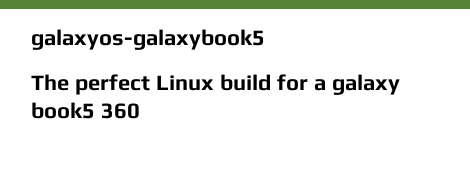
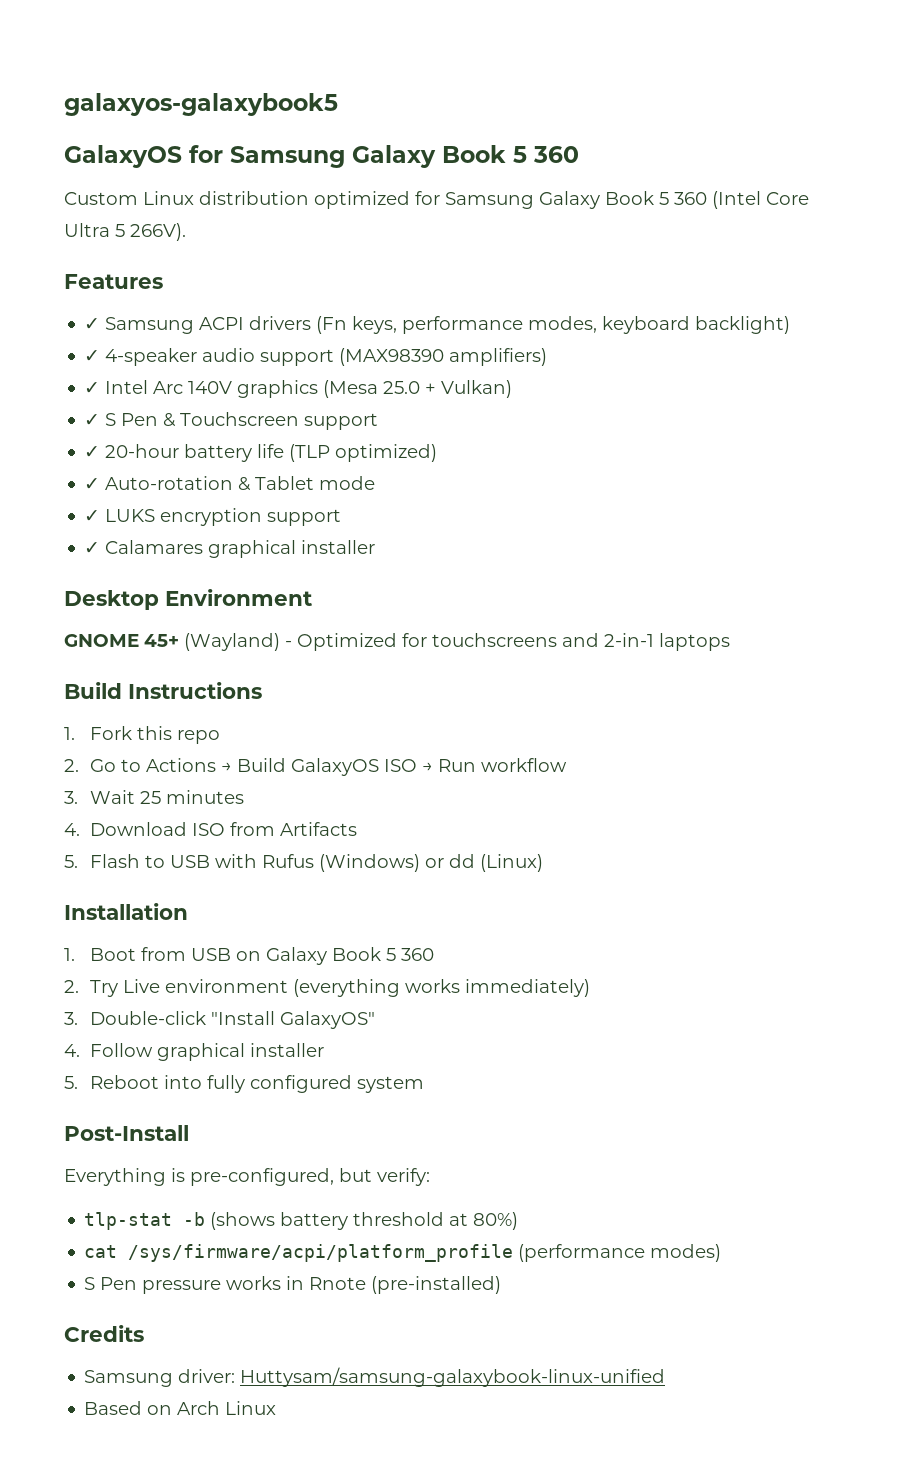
[31,74,400,95] [31,102,140,119] The perfect Linux build for a galaxy book5 360 -> [64,145,579,168] [64,191,809,209] [64,223,186,241] [64,274,163,289] [84,316,791,334] [84,348,548,366] [84,380,513,398] [84,412,379,430] [84,444,438,462] [84,476,376,491] [84,508,342,526] [84,540,376,558] [64,589,312,610] [64,633,730,651] [64,682,262,699] [64,726,221,744] [64,758,568,776] [64,790,245,804] [64,822,358,836] [64,854,544,872] [64,903,188,920] [64,947,435,965] [64,979,591,997] [64,1011,376,1029] [64,1043,325,1061] [64,1075,425,1093] [64,1125,189,1141] [64,1168,430,1186] [84,1212,519,1230] [84,1244,722,1262] [84,1276,502,1294] [64,1325,144,1342] [84,1367,666,1387] [84,1401,277,1415] GalaxyOS for Samsung Galaxy Book 5 360 // Custom Linux distribution optimized for Samsung Galaxy Book 5 360 (Intel Core Ultra 5 266V). // Features // ✓ Samsung ACPI drivers (Fn keys, performance modes, keyboard backlight) // ✓ 4-speaker audio support (MAX98390 amplifiers) // ✓ Intel Arc 140V graphics (Mesa 25.0 + Vulkan) // ✓ S Pen & Touchscreen support // ✓ 20-hour battery life (TLP optimized) // ✓ Auto-rotation & Tablet mode // ✓ LUKS encryption support // ✓ Calamares graphical installer // Desktop Environment // GNOME 45+ (Wayland) - Optimized for touchscreens and 2-in-1 laptops // Build Instructions // 1. Fork this repo // 2. Go to Actions → Build GalaxyOS ISO → Run workflow // 3. Wait 25 minutes // 4. Download ISO from Artifacts // 5. Flash to USB with Rufus (Windows) or dd (Linux) // Installation // 1. Boot from USB on Galaxy Book 5 360 // 2. Try Live environment (everything works immediately) // 3. Double-click "Install GalaxyOS" // 4. Follow graphical installer // 5. Reboot into fully configured system // Post-Install // Everything is pre-configured, but verify: // tlp-stat -b (shows battery threshold at 80%) // cat /sys/firmware/acpi/platform_profile (performance modes) // S Pen pressure works in Rnote (pre-installed) // Credits // Samsung driver: Huttysam/samsung-galaxybook-linux-unified // Based on Arch Linux

